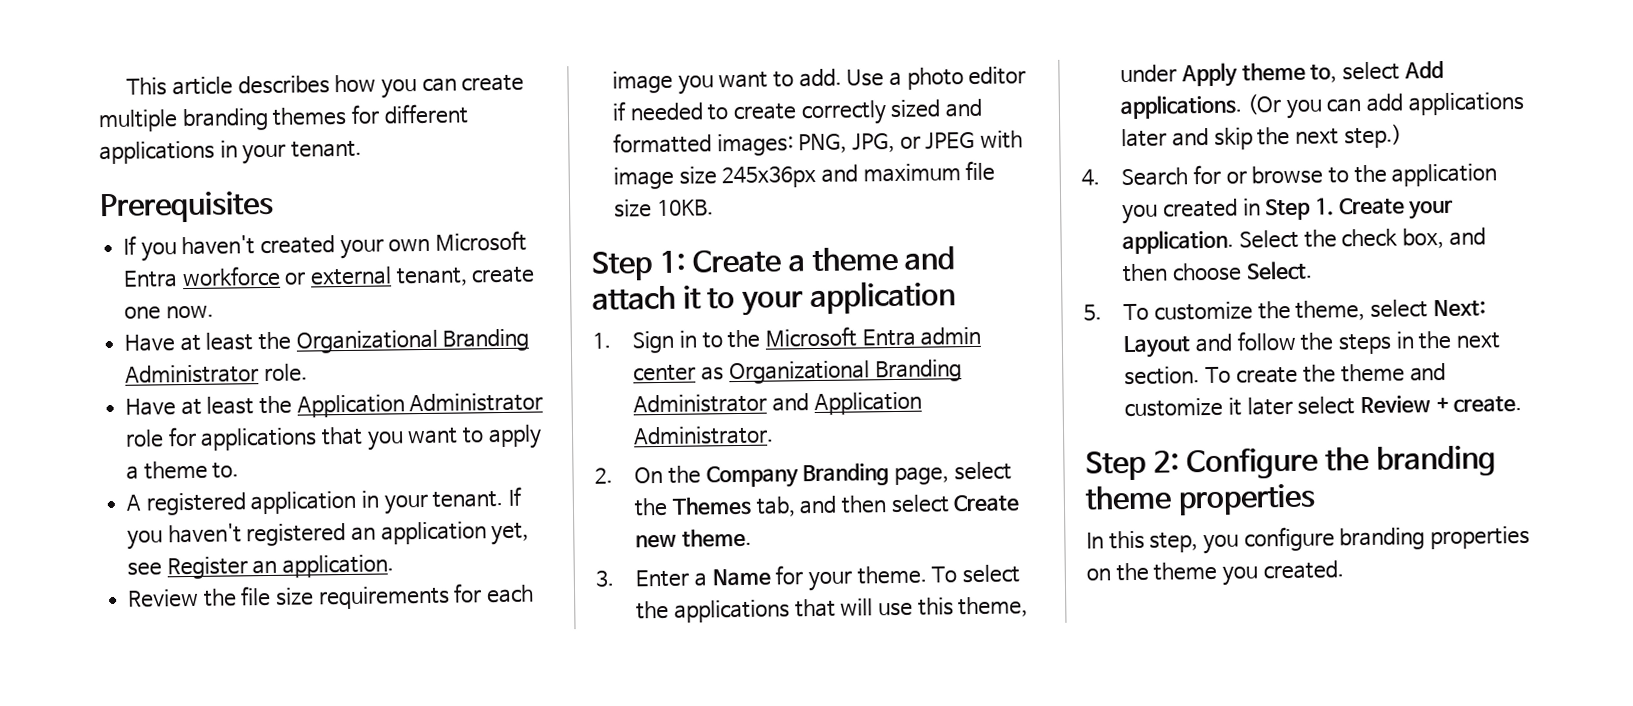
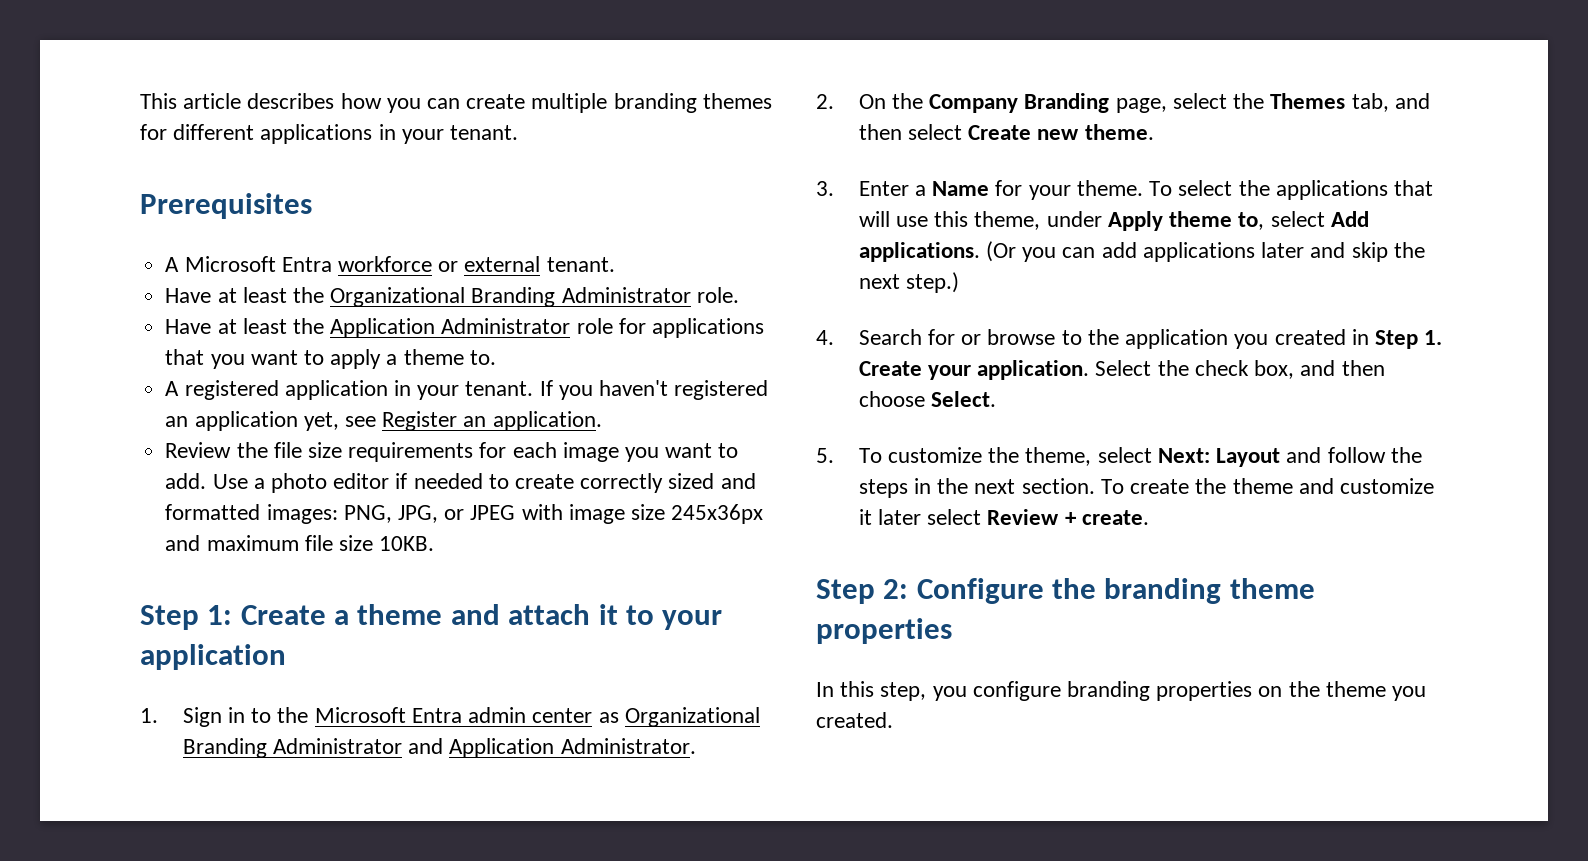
[123,235,431,262] If you haven't created your own -> [165,257,180,272] A
[395,266,536,287] [124,305,214,320] tenant, create one now. -> [546,257,615,272] tenant.

